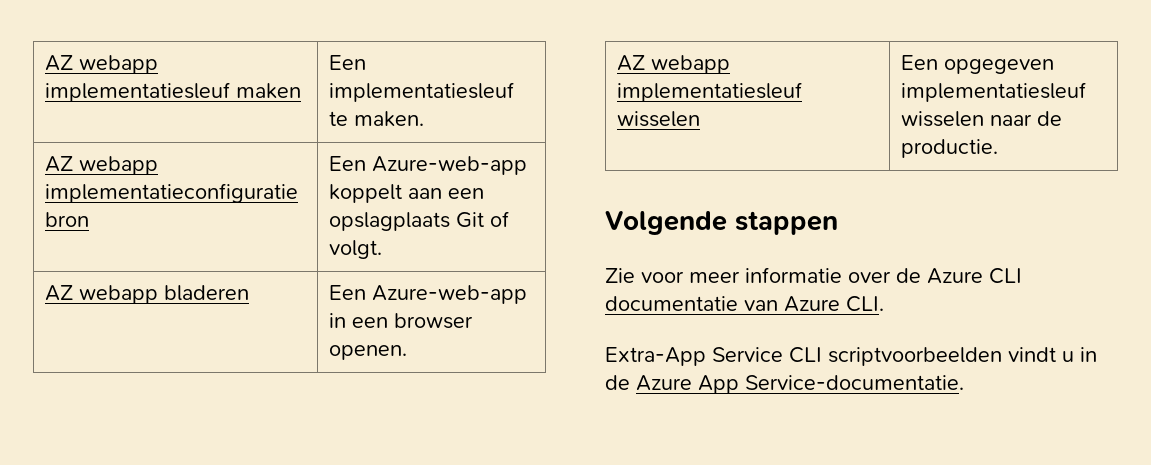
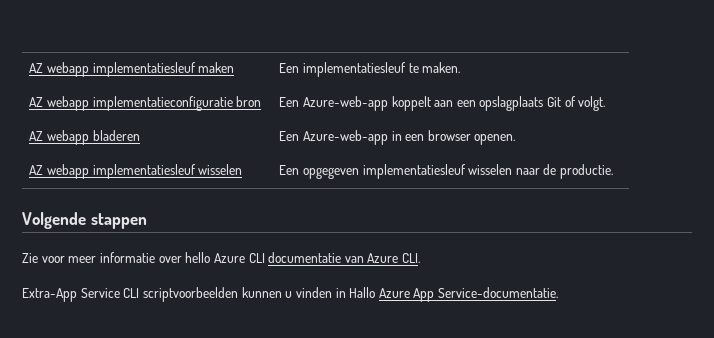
[896,268,921,283] de -> [185,252,211,263] hello
[1008,347,1097,362] [605,375,630,390] vindt u in de -> [241,287,376,298] kunnen u vinden in Hallo

